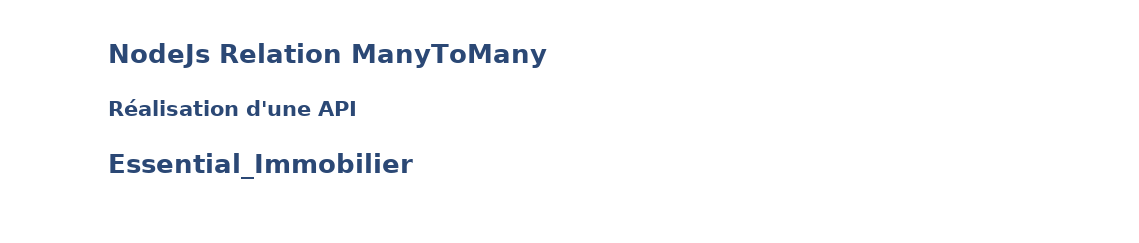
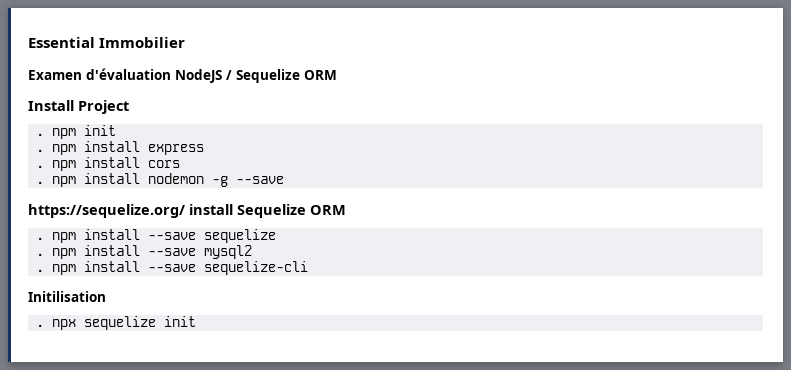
[108,43,547,68] [108,99,357,116] [108,153,413,179] NodeJs Relation ManyToMany // Réalisation d'une API // Essential_Immobilier -> [28,37,186,48] [28,68,337,83] [28,100,129,114] [35,125,116,139] [35,141,204,155] [35,157,180,171] [35,173,284,187] [28,204,346,218] [35,229,276,243] [35,245,252,259] [35,261,308,275] [28,291,106,302] [35,316,196,330] Essential Immobilier // Examen d'évaluation NodeJS / Sequelize ORM // Install Project // . npm init // . npm install express // . npm install cors // . npm install nodemon -g --save // https://sequelize.org/ install Sequelize ORM // . npm install --save sequelize // . npm install --save mysql2 // . npm install --save sequelize-cli // Initilisation // . npx sequelize init

